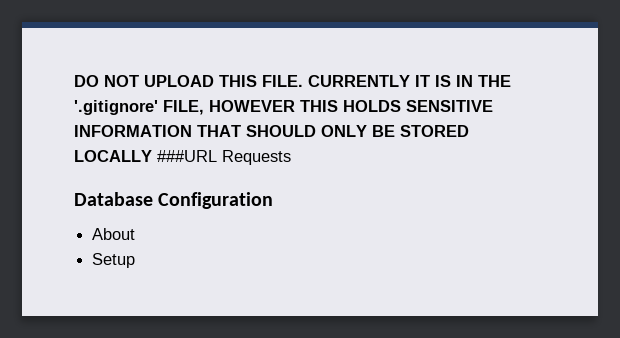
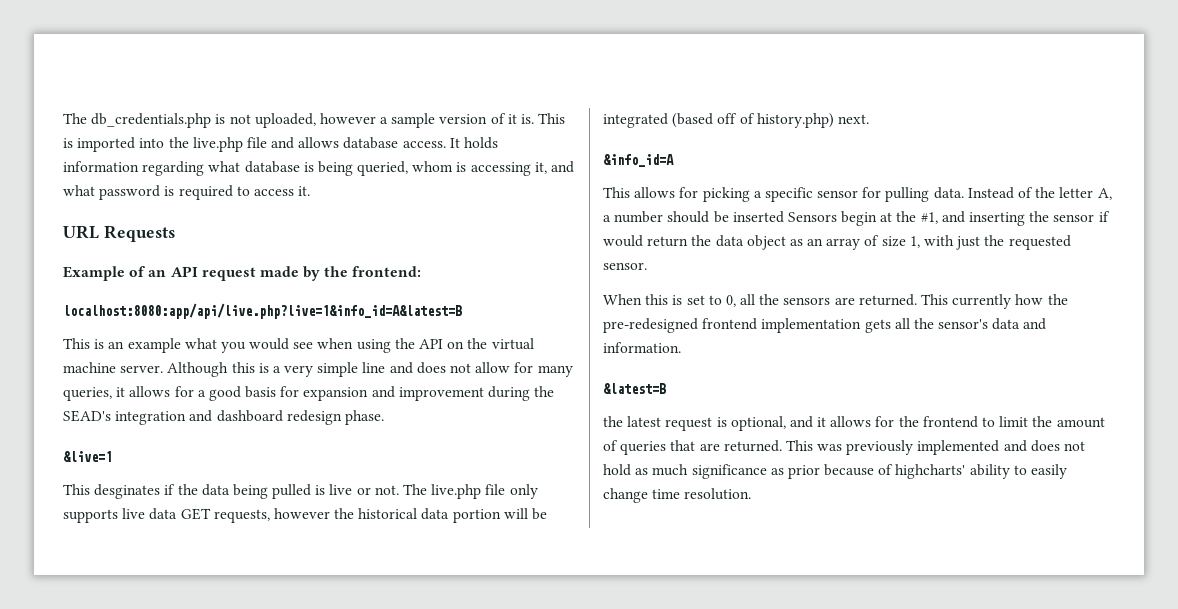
[74,75,511,87] [74,100,493,115] [74,125,469,137] [74,150,291,165] [74,192,274,209] [92,228,136,240] [92,253,136,268] DO NOT UPLOAD THIS FILE. CURRENTLY IT IS IN THE '.gitignore' FILE, HOWEVER THIS HOLDS SENSITIVE INFORMATION THAT SHOULD ONLY BE STORED LOCALLY ###URL Requests // Database Configuration // About // Setup -> [63,113,566,128] [63,137,499,152] [63,161,575,176] [63,185,311,200] [63,225,175,242] [63,266,422,281] [63,303,462,319] [63,338,534,353] [63,362,573,377] [63,386,555,401] [63,410,384,425] [63,451,112,462] [63,484,538,499] [63,508,548,523] [603,113,869,128] [603,154,674,167] [603,187,1112,202] [603,211,1110,226] [603,235,1071,250] [603,262,647,270] [603,294,1068,309] [603,318,1047,333] [603,342,681,353] [603,383,666,394] [603,416,1105,431] [603,440,1086,455] [603,464,1068,479] [603,488,752,503] The db_credentials.php is not uploaded, however a sample version of it is. This is imported into the live.php file and allows database access. It holds information regarding what database is being queried, whom is accessing it, and what password is required to access it. // URL Requests // Example of an API request made by the frontend: // localhost:8080:app/api/live.php?live=1&info_id=A&latest=B // This is an example what you would see when using the API on the virtual machine server. Although this is a very simple line and does not allow for many queries, it allows for a good basis for expansion and improvement during the SEAD's integration and dashboard redesign phase. // &live=1 // This desginates if the data being pulled is live or not. The live.php file only supports live data GET requests, however the historical data portion will be integrated (based off of history.php) next. // &info_id=A // This allows for picking a specific sensor for pulling data. Instead of the letter A, a number should be inserted Sensors begin at the #1, and inserting the sensor if would return the data object as an array of size 1, with just the requested sensor. // When this is set to 0, all the sensors are returned. This currently how the pre-redesigned frontend implementation gets all the sensor's data and information. // &latest=B // the latest request is optional, and it allows for the frontend to limit the amount of queries that are returned. This was previously implemented and does not hold as much significance as prior because of highcharts' ability to easily change time resolution.

